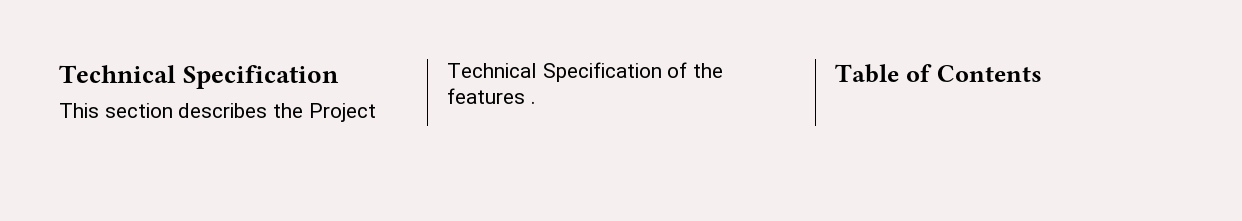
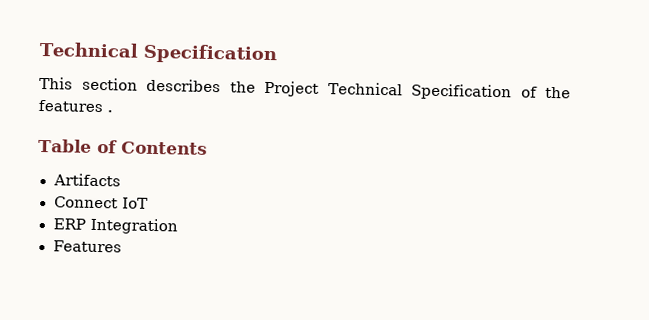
(1042, 73) none -> [52,173,121,187] [53,196,148,209] [52,217,178,235] [52,240,122,253] // Artifacts // Connect IoT // ERP Integration // Features

